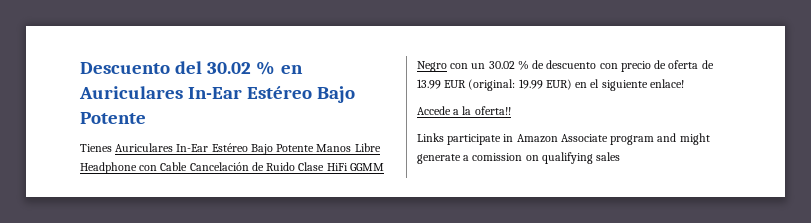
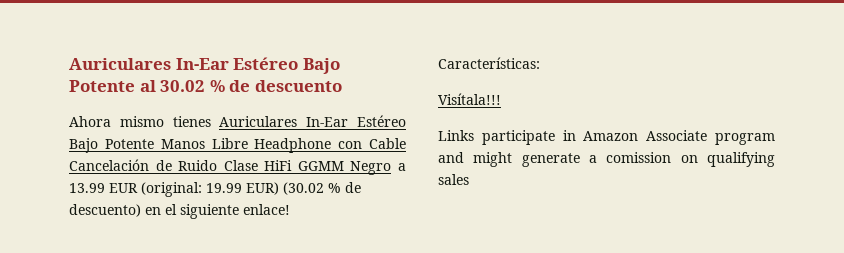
[80,61,303,75] [79,86,356,103] [80,112,146,124] [80,144,112,152] Descuento del 30.02 % en Auriculares In-Ear Estéreo Bajo Potente // Tienes -> [69,57,340,74] [69,80,342,92] [69,116,211,127] Auriculares In-Ear Estéreo Bajo Potente al 30.02 % de descuento // Ahora mismo tienes
[450,60,714,72] con un 30.02 % de descuento con precio de oferta de -> [398,163,406,171] a
(572, 84) none -> [283,182,361,195] [69,204,141,217] (30.02 % de descuento)
[417,106,511,115] Accede a la oferta!! -> [438,57,540,69] [438,93,501,105] Características: // Visítala!!!

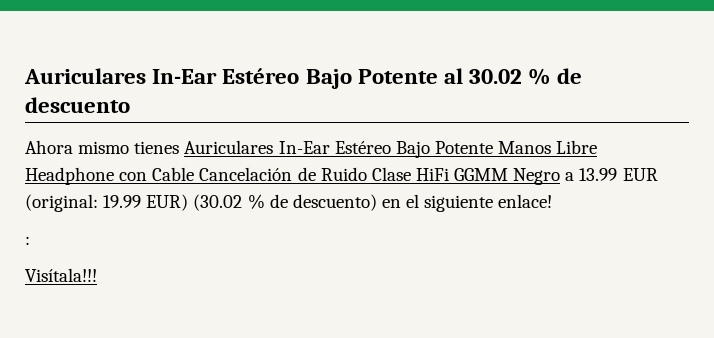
[438,57,540,69] Características: -> [25,236,30,245] :
[438,130,775,145] [438,152,775,167] [438,174,469,185] // Links participate in Amazon Associate program and might generate a comission on qualifying sales -> (97, 275) none

